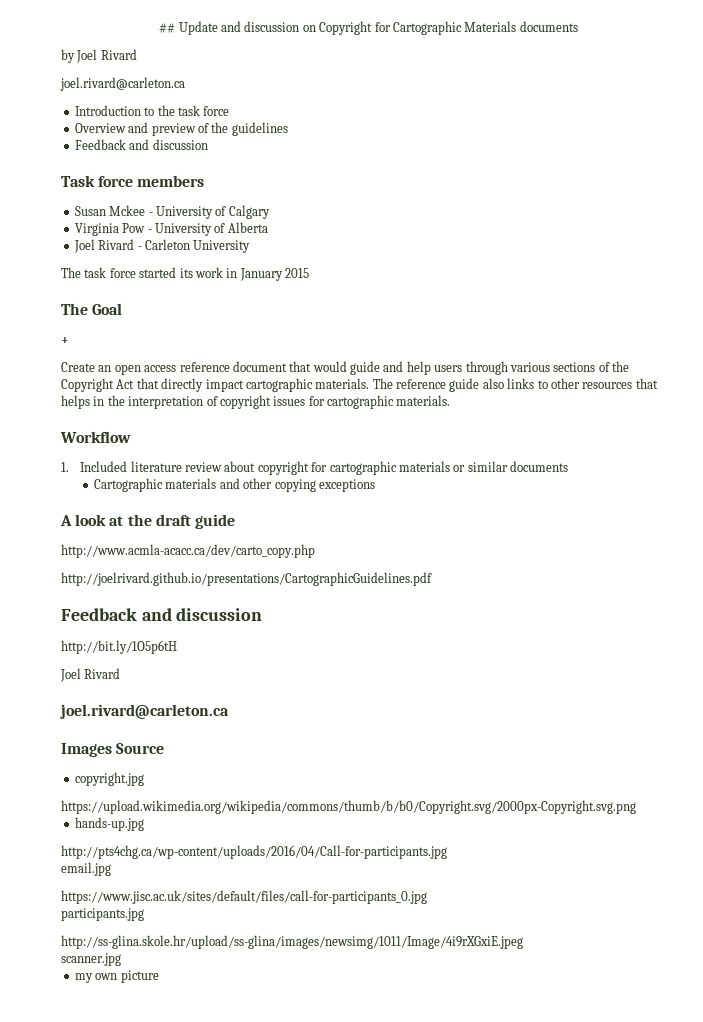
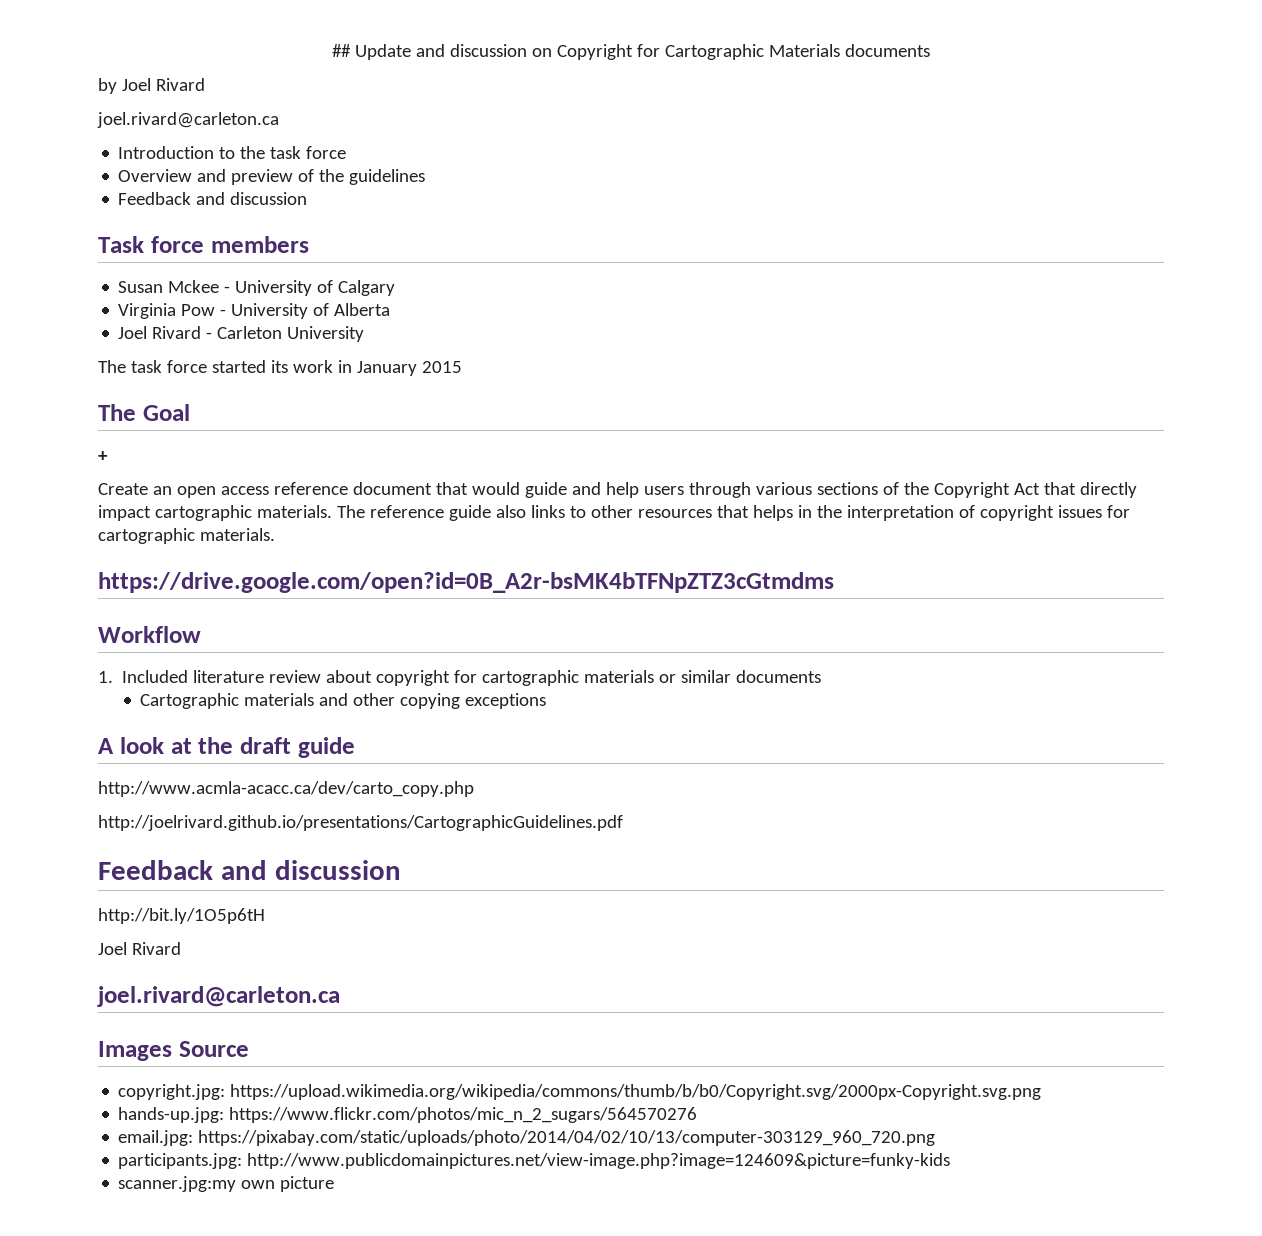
(451, 400) none -> [98,572,834,593] // https://drive.google.com/open?id=0B_A2r-bsMK4bTFNpZTZ3cGtmdms
[74,772,144,786] copyright.jpg // -> [118,1084,226,1100] copyright.jpg:
[74,817,144,831] [61,845,447,859] [61,862,111,876] [61,890,427,904] [61,908,144,921] [61,935,523,949] [61,953,121,966] [74,973,93,983] hands-up.jpg // http://pts4chg.ca/wp-content/uploads/2016/04/Call-for-participants.jpg // email.jpg // https://www.jisc.ac.uk/sites/default/files/call-for-participants_0.jpg // participants.jpg // http://ss-glina.skole.hr/upload/ss-glina/images/newsimg/1011/Image/4i9rXGxiE.jpeg // scanner.jpg // my -> [118,1107,698,1123] [118,1130,936,1146] [118,1153,951,1169] [118,1176,237,1192] hands-up.jpg: https://www.flickr.com/photos/mic_n_2_sugars/564570276 // email.jpg: https://pixabay.com/static/uploads/photo/2014/04/02/10/13/computer-303129_960_720.png // participants.jpg: http://www.publicdomainpictures.net/view-image.php?image=124609&picture=funky-kids // scanner.jpg:my

